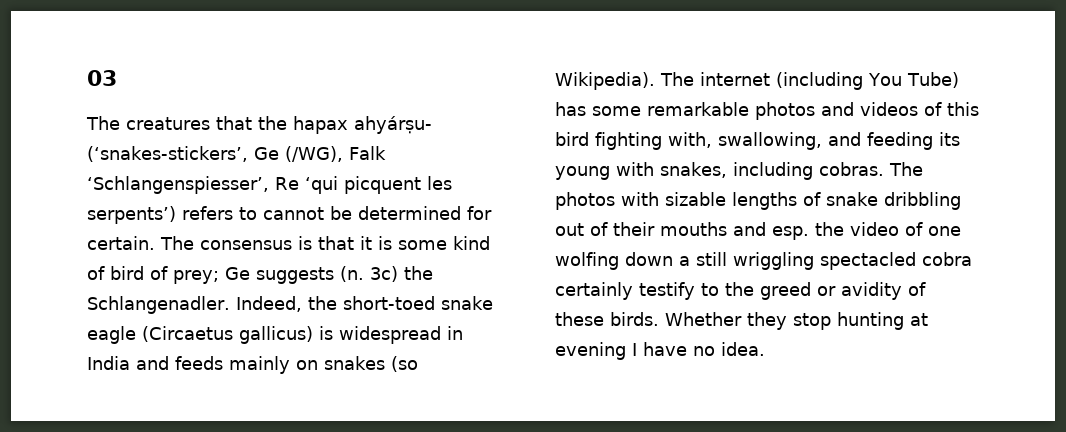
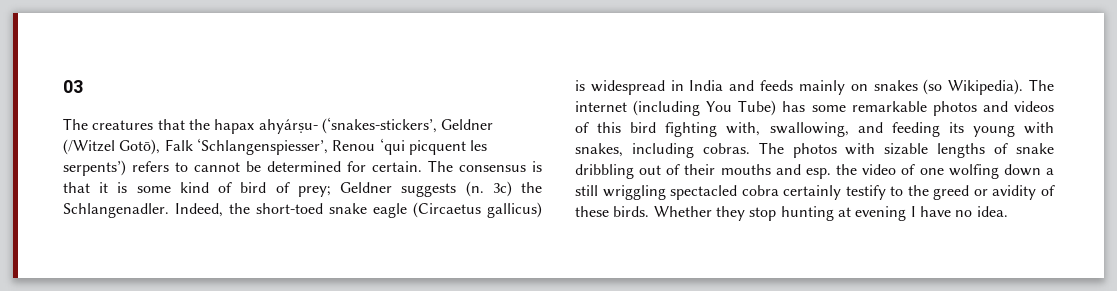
[254,146,343,162] Ge (/WG), -> [441,119,494,130] [63,139,161,155] Geldner (/Witzel Gotō),
[275,177,299,190] Re -> [332,140,376,151] Renou
[225,267,250,280] Ge -> [340,182,393,193] Geldner

